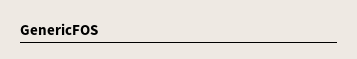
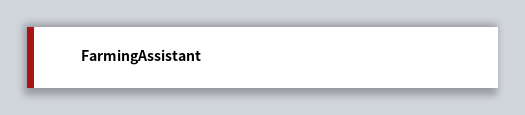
[20,23,98,35] GenericFOS -> [81,49,201,65] FarmingAssistant

